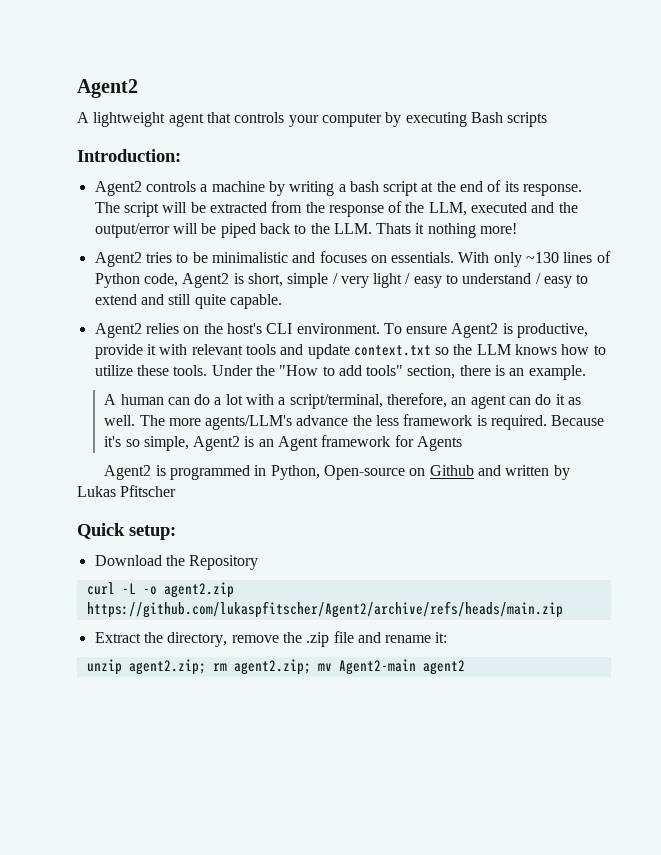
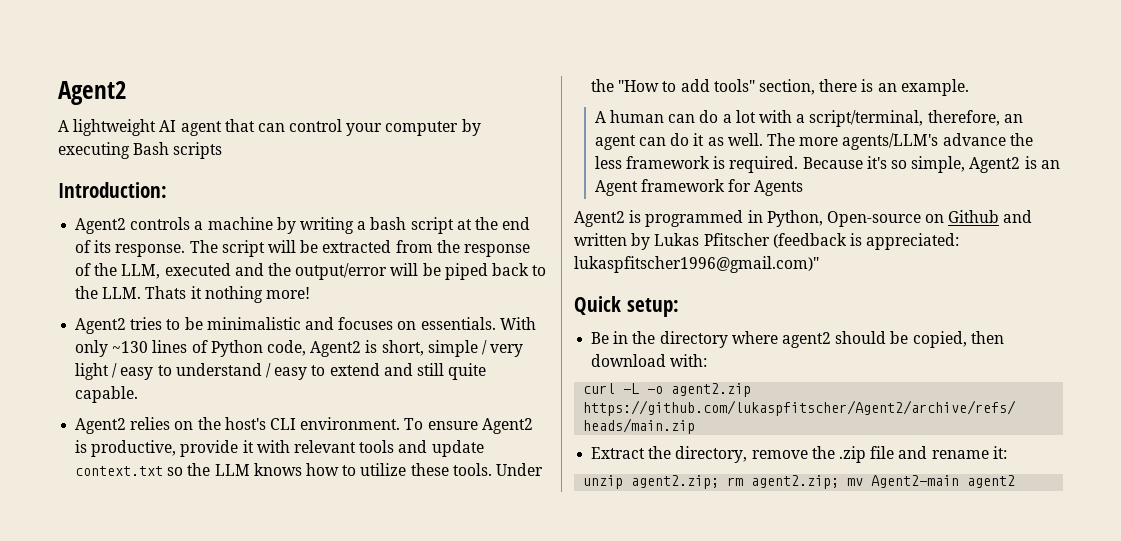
(166, 119) none -> [159,120,177,132] AI
[234,112,285,123] controls -> [257,119,343,132] can control
[77,523,176,540] [94,555,259,570] // Quick setup: // Download the Repository -> [772,233,960,250] [574,256,819,273] [574,296,679,317] [591,331,1004,348] [591,354,708,367] (feedback is appreciated: lukaspfitscher1996@gmail.com)" // Quick setup: // Be in the directory where agent2 should be copied, then download with:

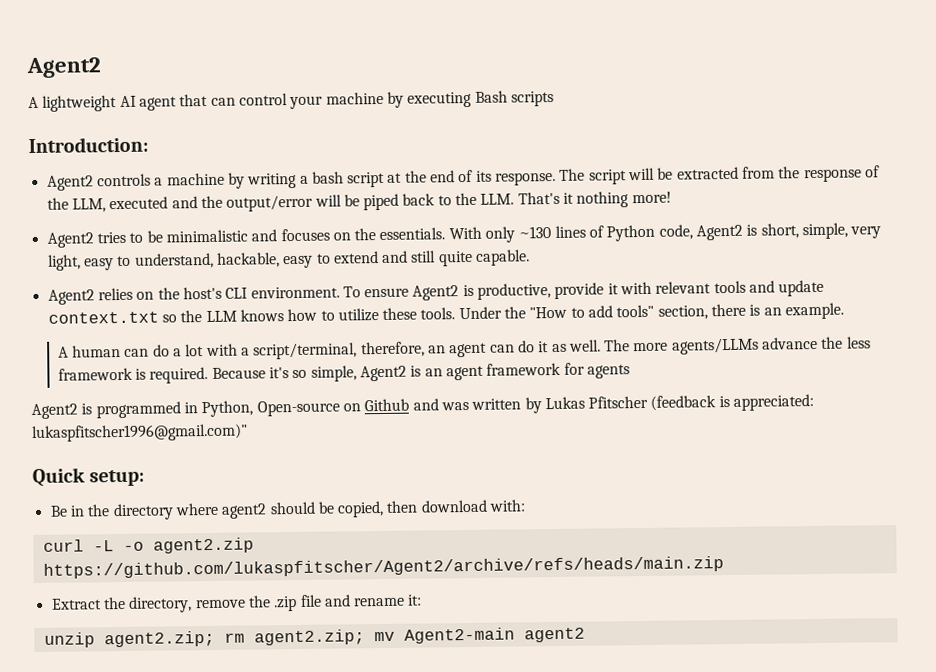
[385,121,459,136] computer -> [325,91,384,105] machine
[145,286,187,299] Thats -> [517,191,560,205] That's
(417, 325) none -> [354,228,377,241] the
[427,340,524,357] [75,363,271,380] simple / very light / easy to understand / -> [802,222,882,240] [47,252,280,271] simple, very light, easy to understand, hackable,
[842,133,939,150] agents/LLM's -> [671,337,759,355] agents/LLMs
[594,180,638,196] Agent -> [445,365,484,381] agent
[754,180,804,196] Agents -> [586,364,630,379] agents
(1033, 216) none -> [440,401,469,411] was

